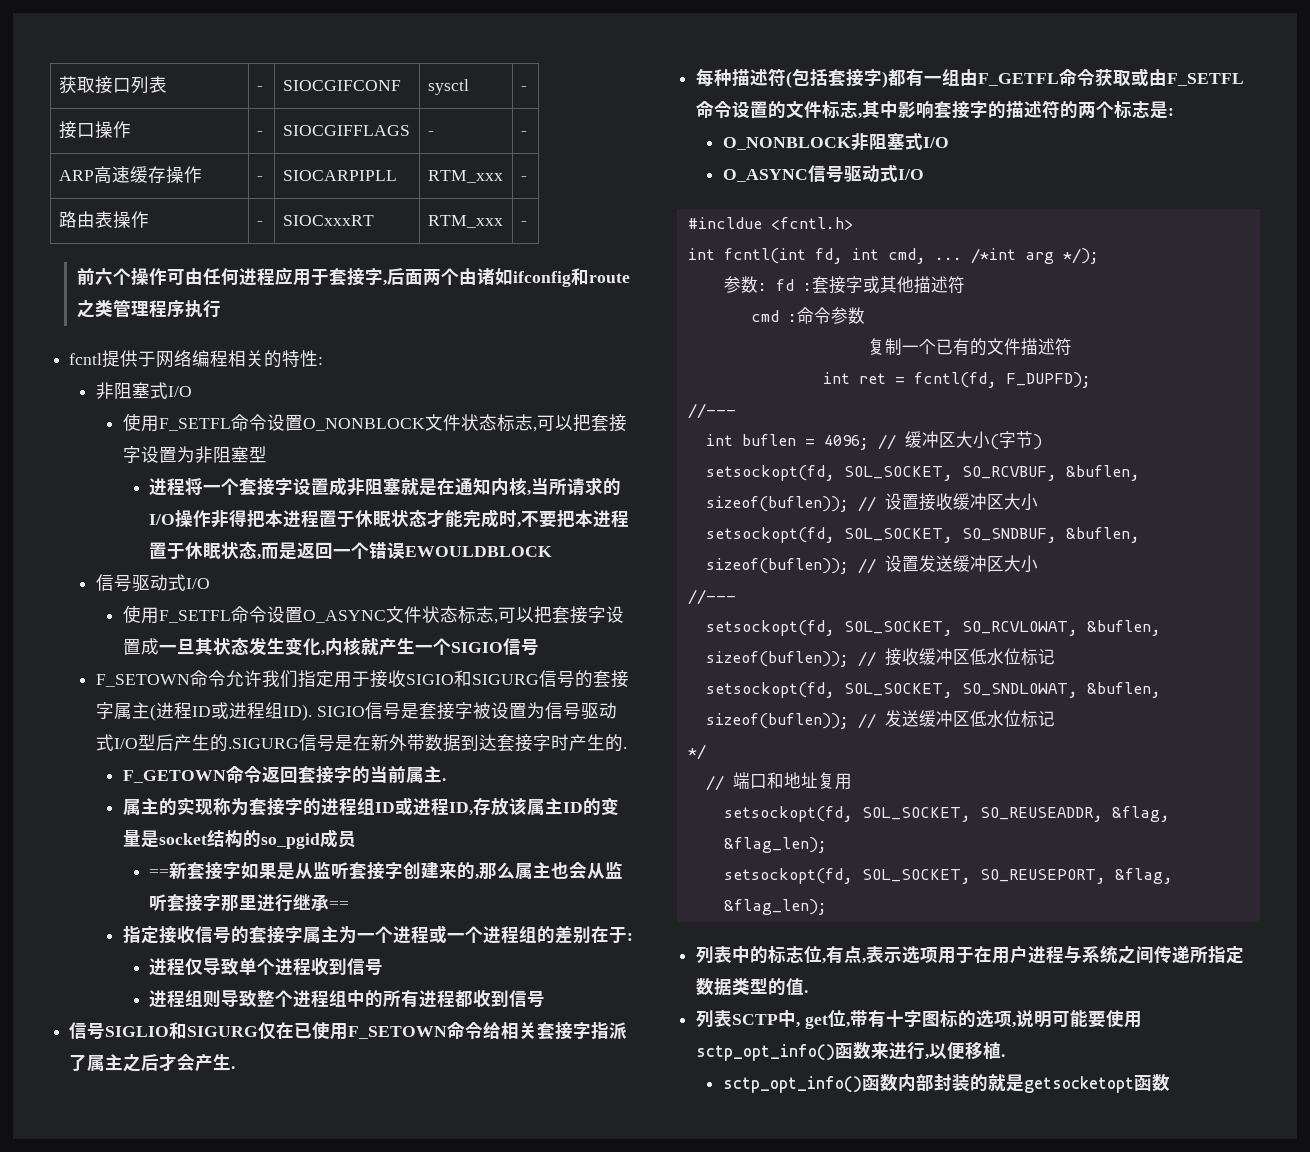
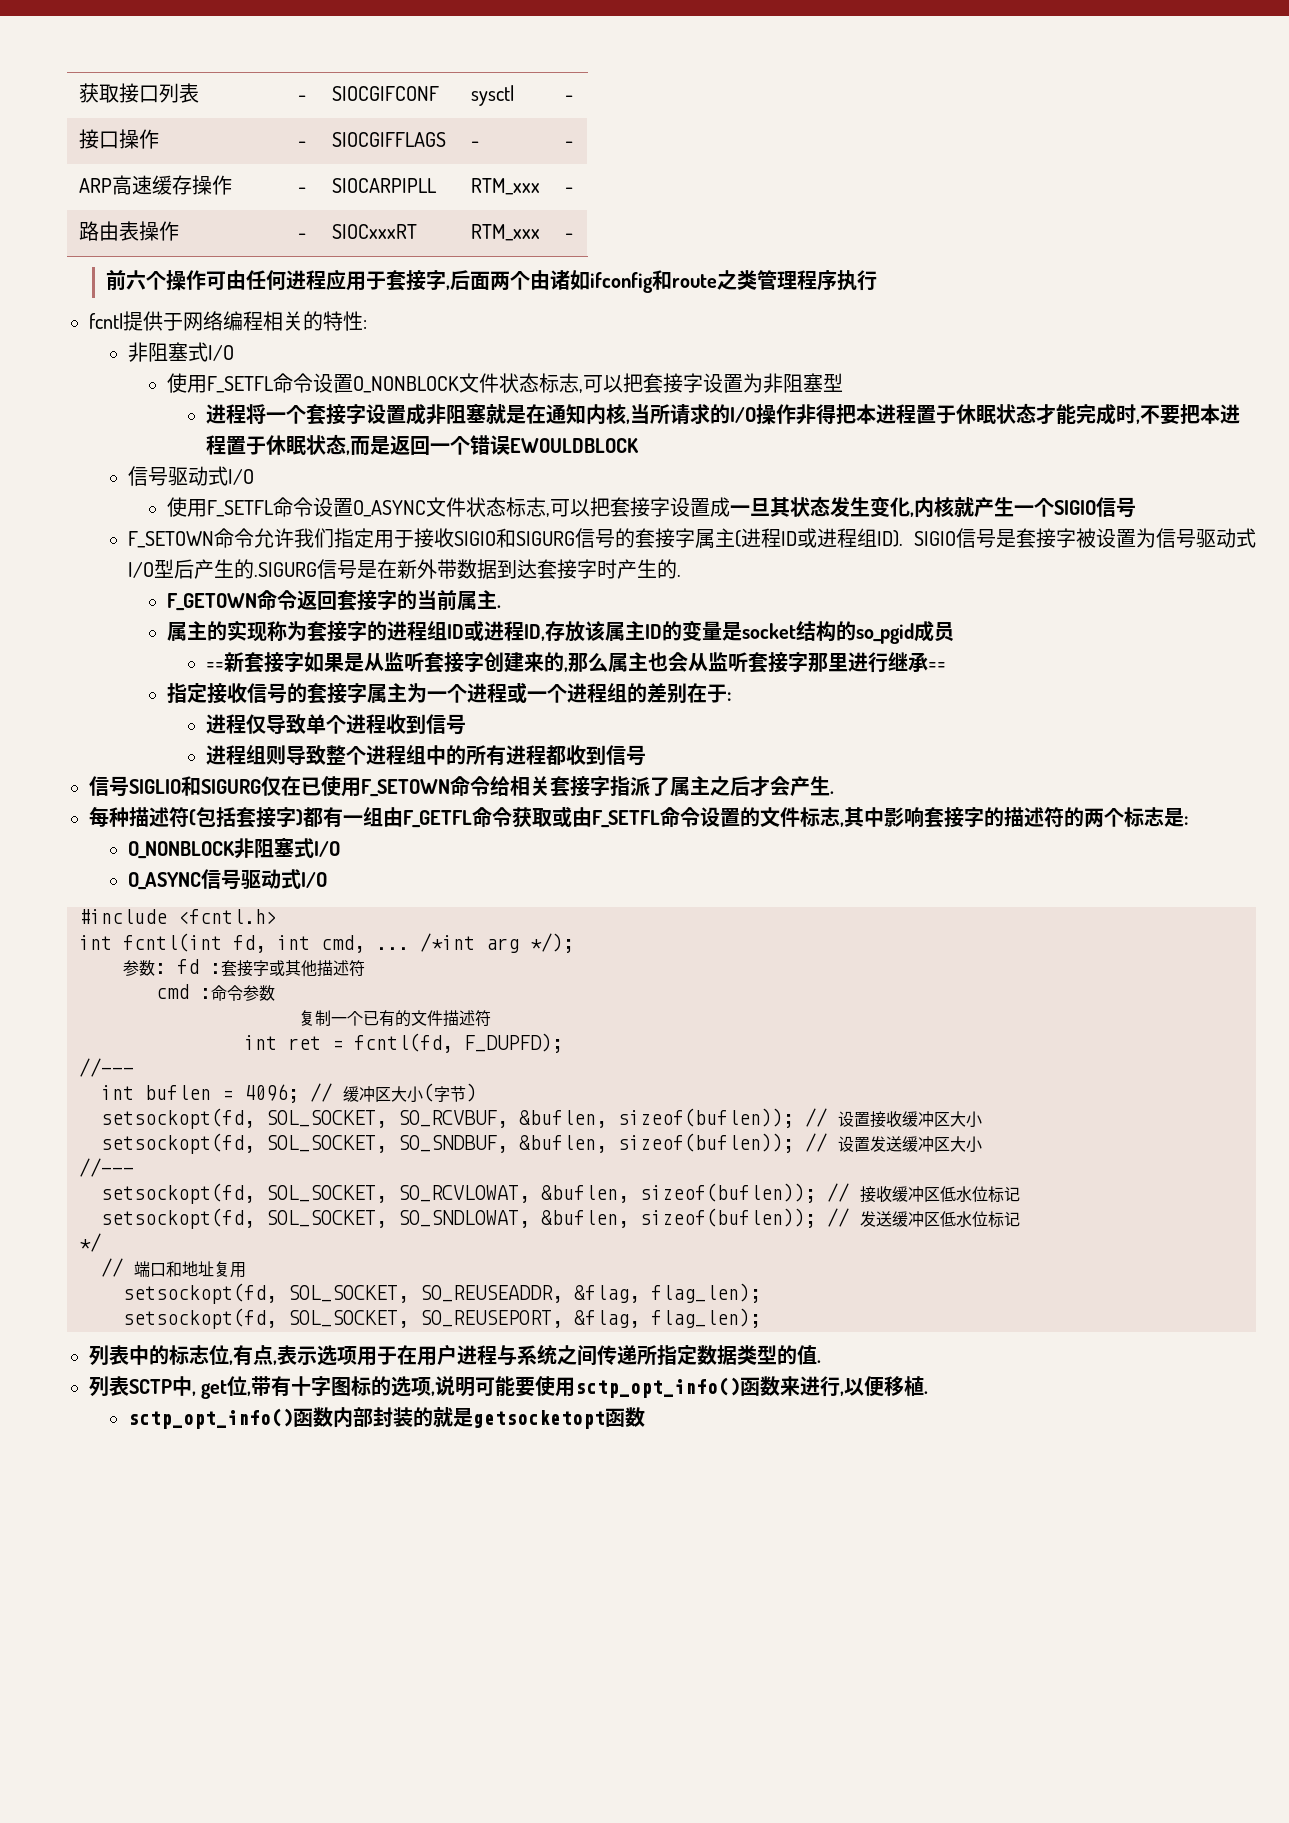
[687,217,762,229] #incldue -> [79,909,167,924] #include
[723,837,827,853] &flag_len); -> [651,1283,761,1303] flag_len);
[723,899,827,915] &flag_len); -> [651,1308,761,1328] flag_len);

